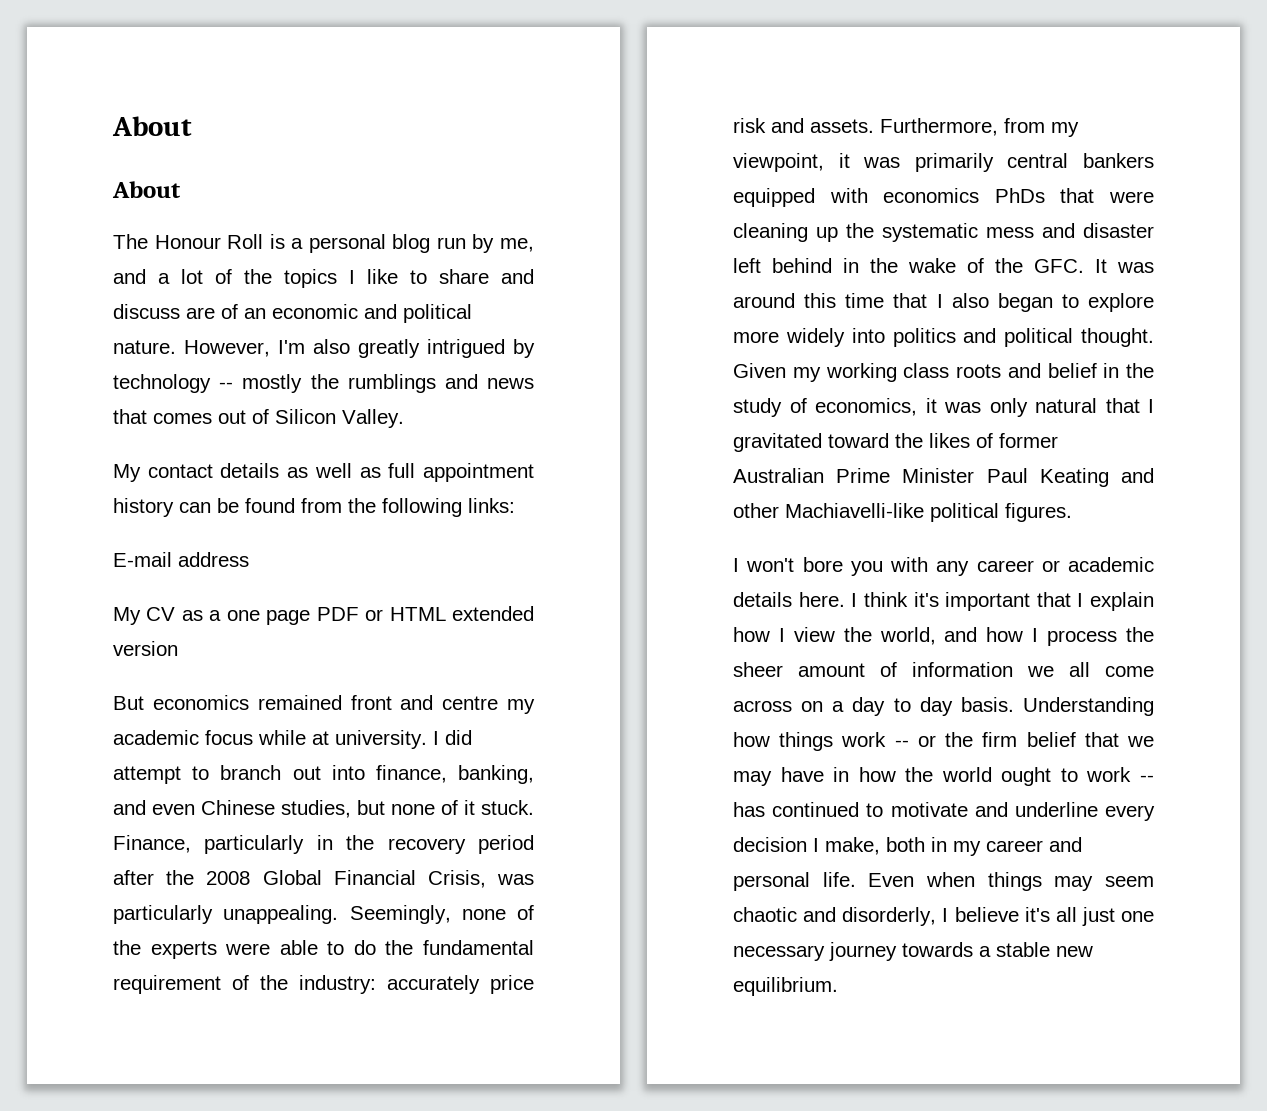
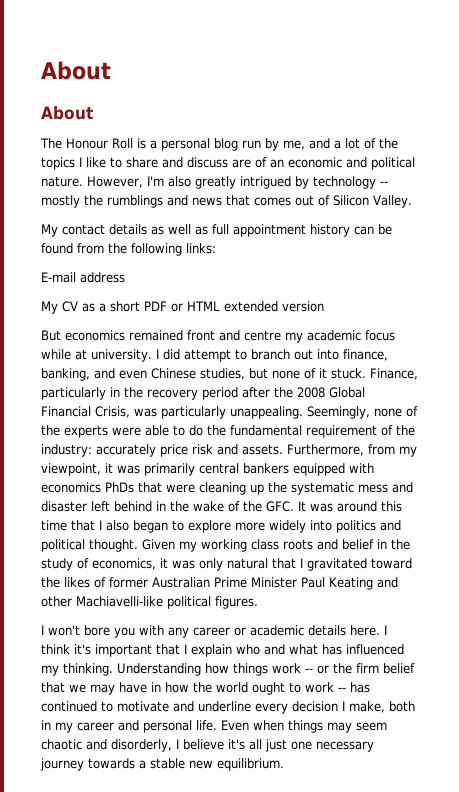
[226,610,311,625] one page -> [110,301,140,312] short
[733,627,1154,646] [733,662,1154,677] [733,697,1014,716] how I view the world, and how I process the sheer amount of information we all come across on a day to day basis. -> [236,644,404,655] [41,663,113,676] who and what has influenced my thinking.

